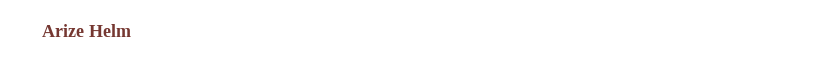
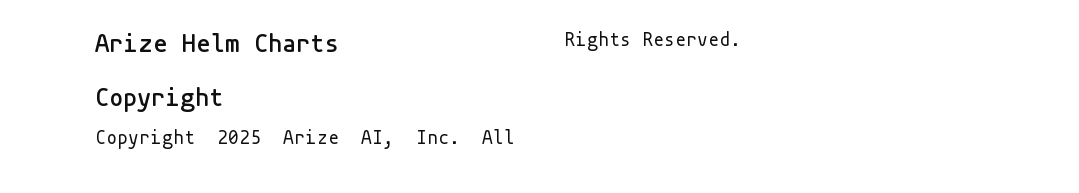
(131, 30) none -> [254,33,339,52] [95,87,224,112] [95,129,515,149] [564,31,741,51] Charts // Copyright // Copyright 2025 Arize AI, Inc. All Rights Reserved.

